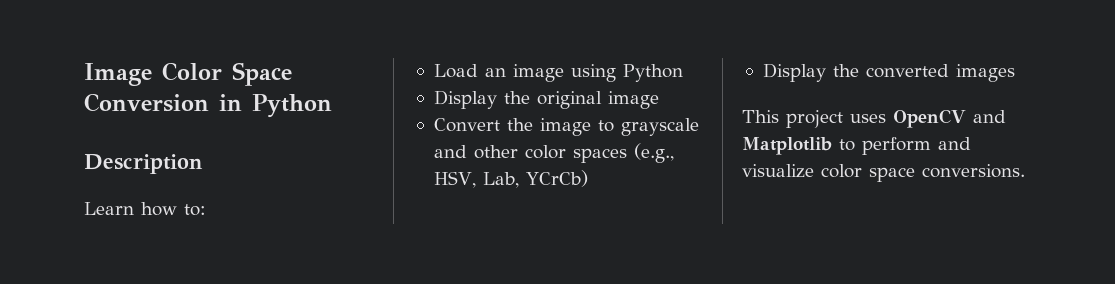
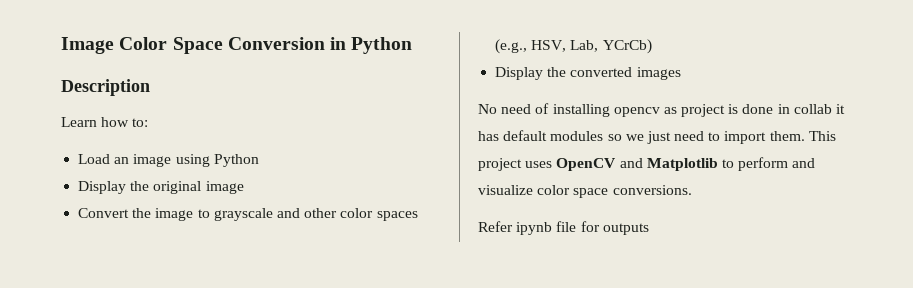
(1015, 73) none -> [478,103,846,117] [478,130,805,144] No need of installing opencv as project is done in collab it has default modules so we just need to import them.
(1025, 171) none -> [478,221,649,235] // Refer ipynb file for outputs

